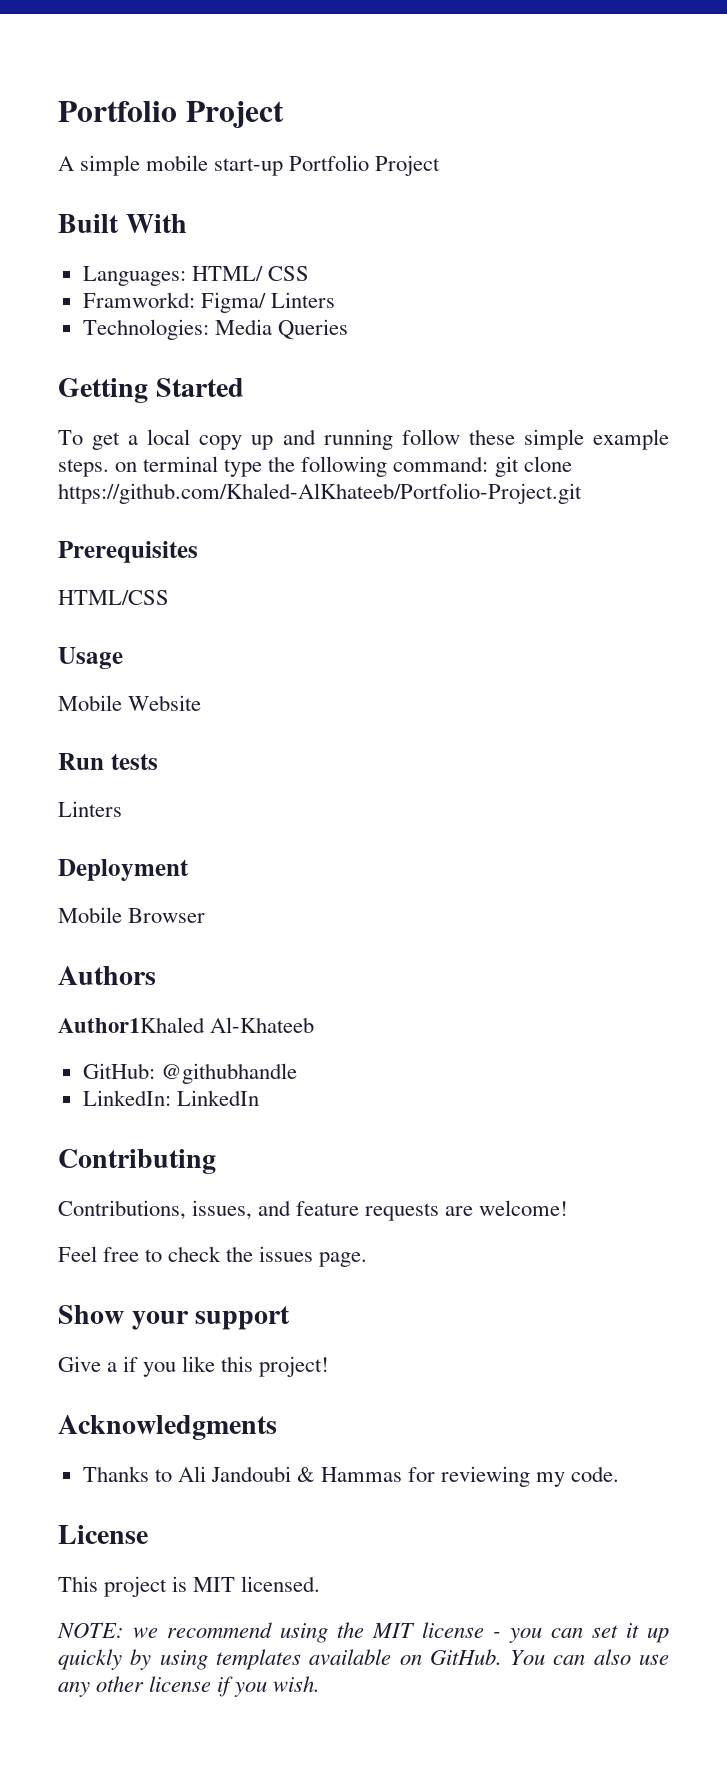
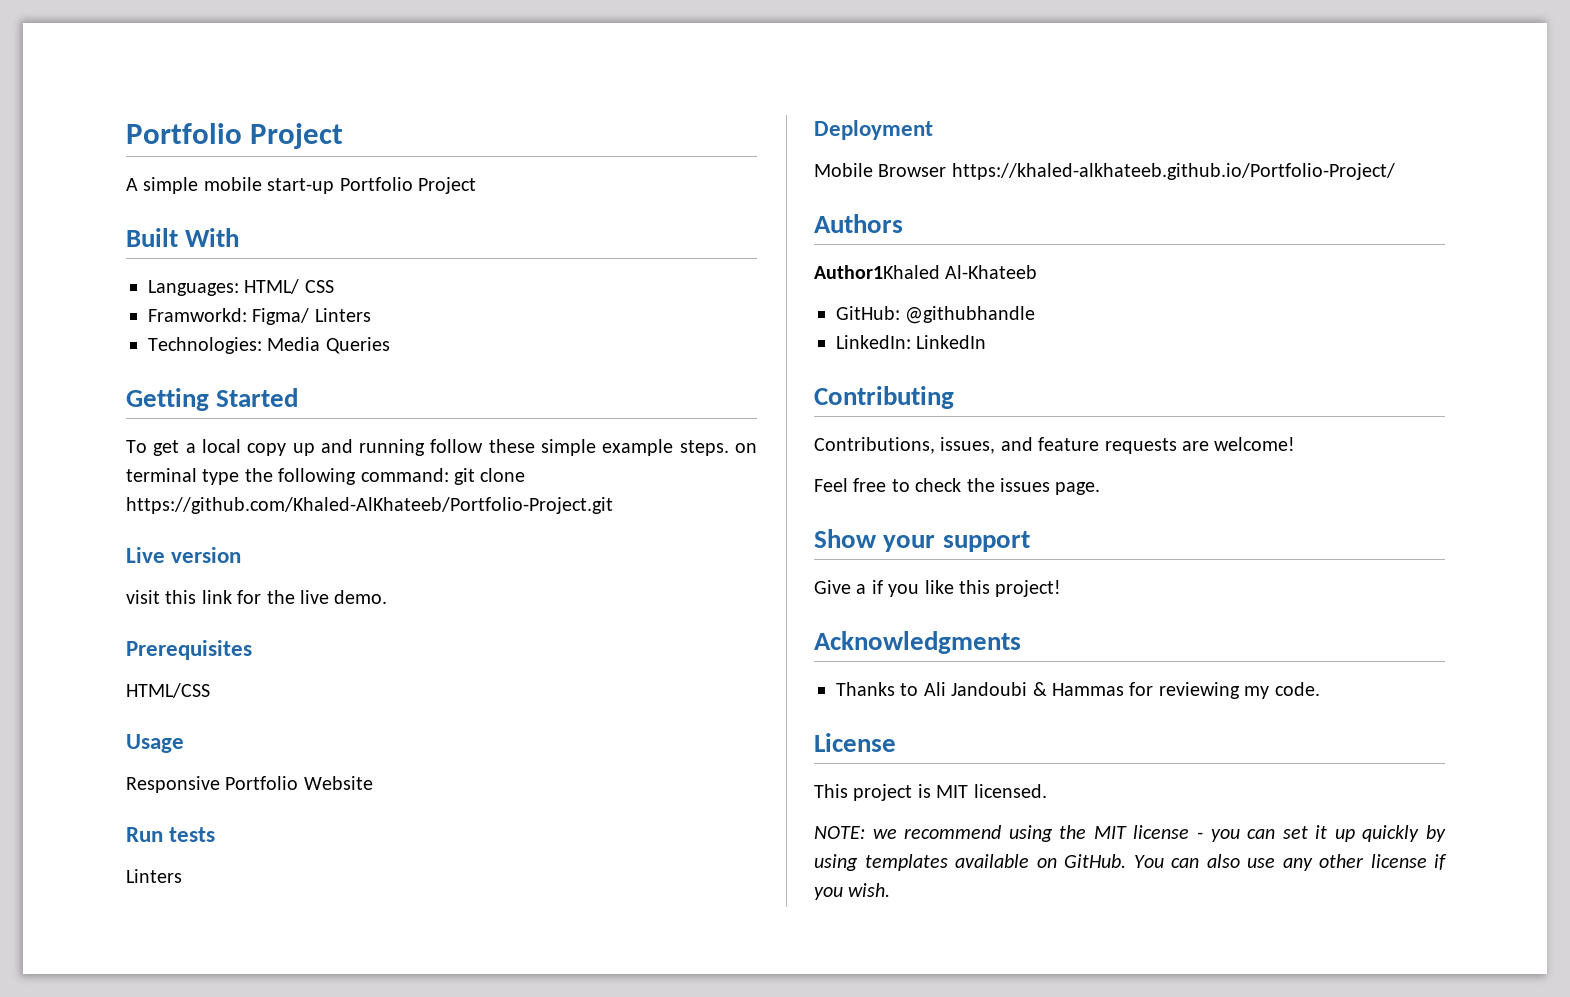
(582, 493) none -> [126,547,242,563] [126,590,388,604] // Live version // visit this link for the live demo.
[58,695,122,711] Mobile -> [126,776,299,793] Responsive Portfolio
(206, 915) none -> [951,163,1395,180] https://khaled-alkhateeb.github.io/Portfolio-Project/

